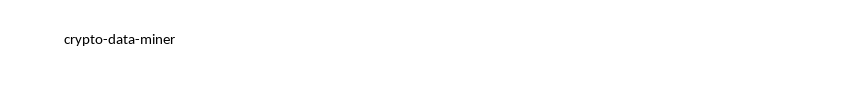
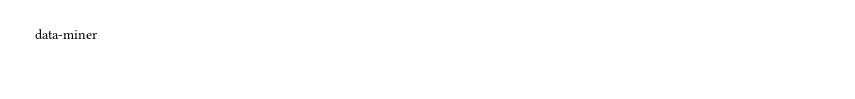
[64,34,175,46] crypto-data-miner -> [35,29,97,40] data-miner

